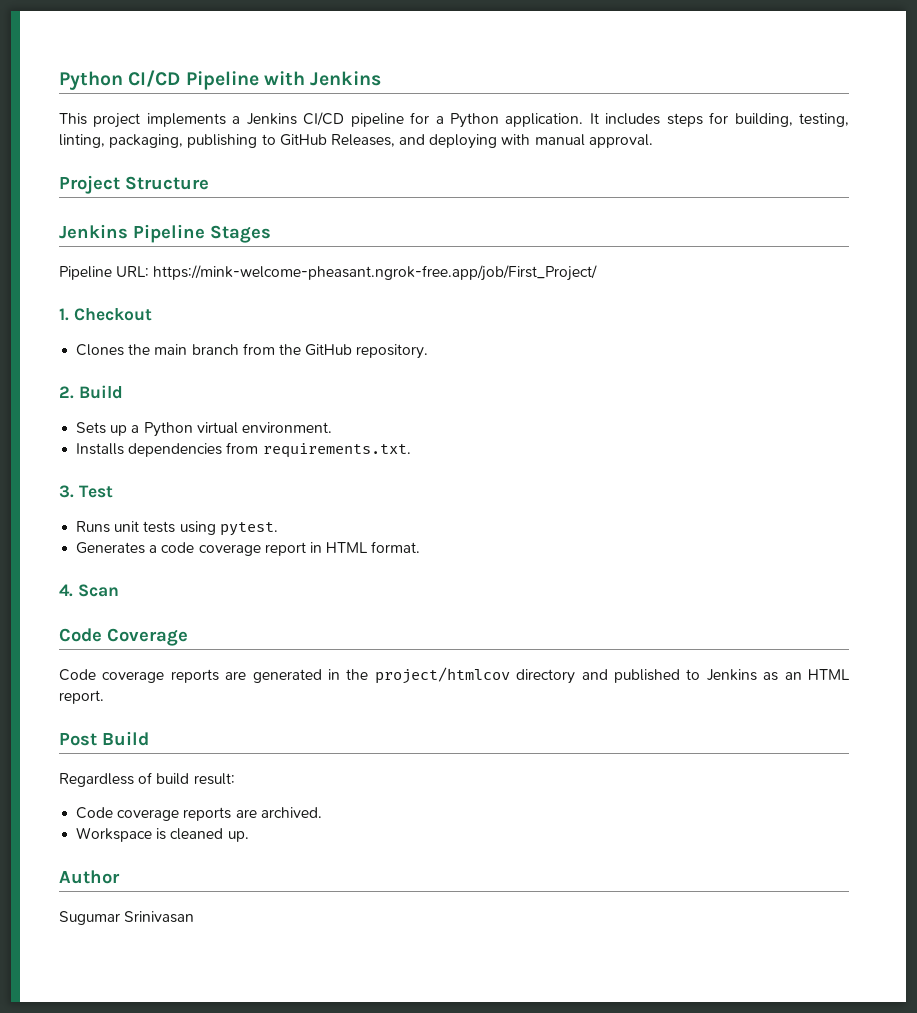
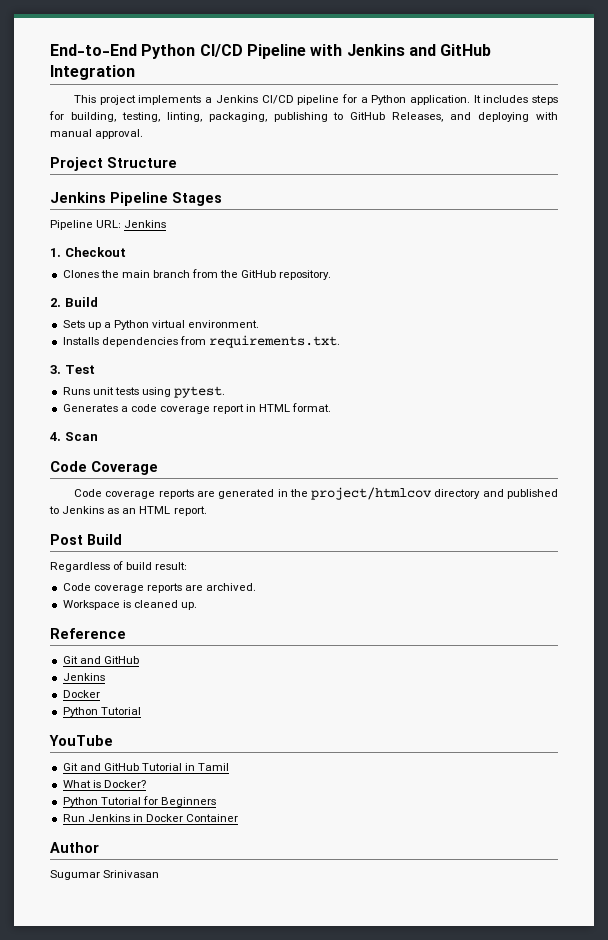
(59, 80) none -> [50,44,137,56] End-to-End
(382, 78) none -> [408,44,492,56] [50,65,135,80] and GitHub Integration
[153,265,598,281] https://mink-welcome-pheasant.ngrok-free.app/job/First_Project/ -> [124,220,167,228] Jenkins
(249, 836) none -> [50,628,126,639] [62,656,139,664] [62,673,105,681] [62,690,100,698] [62,707,141,717] [49,735,113,746] [62,763,230,771] [62,780,146,788] [62,796,216,807] [62,814,239,822] // Reference // Git and GitHub // Jenkins // Docker // Python Tutorial // YouTube // Git and GitHub Tutorial in Tamil // What is Docker? // Python Tutorial for Beginners // Run Jenkins in Docker Container

